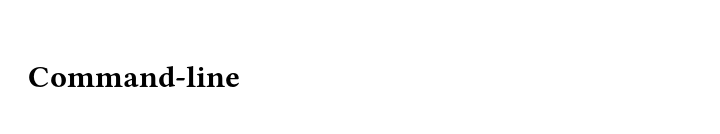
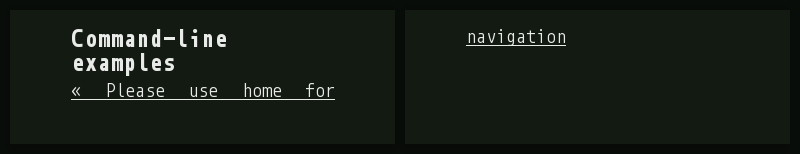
(240, 76) none -> [71,53,175,76] [71,83,335,97] [466,29,566,46] examples // « Please use home for navigation

